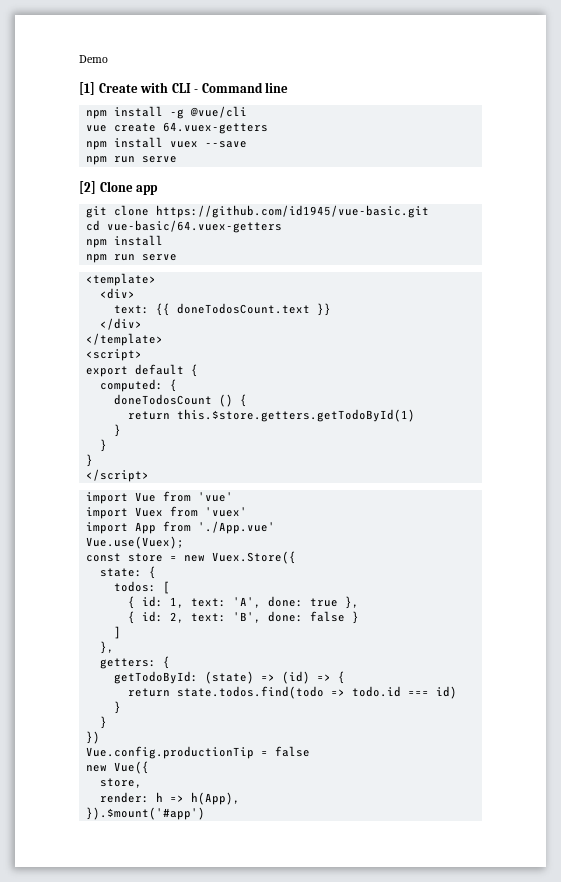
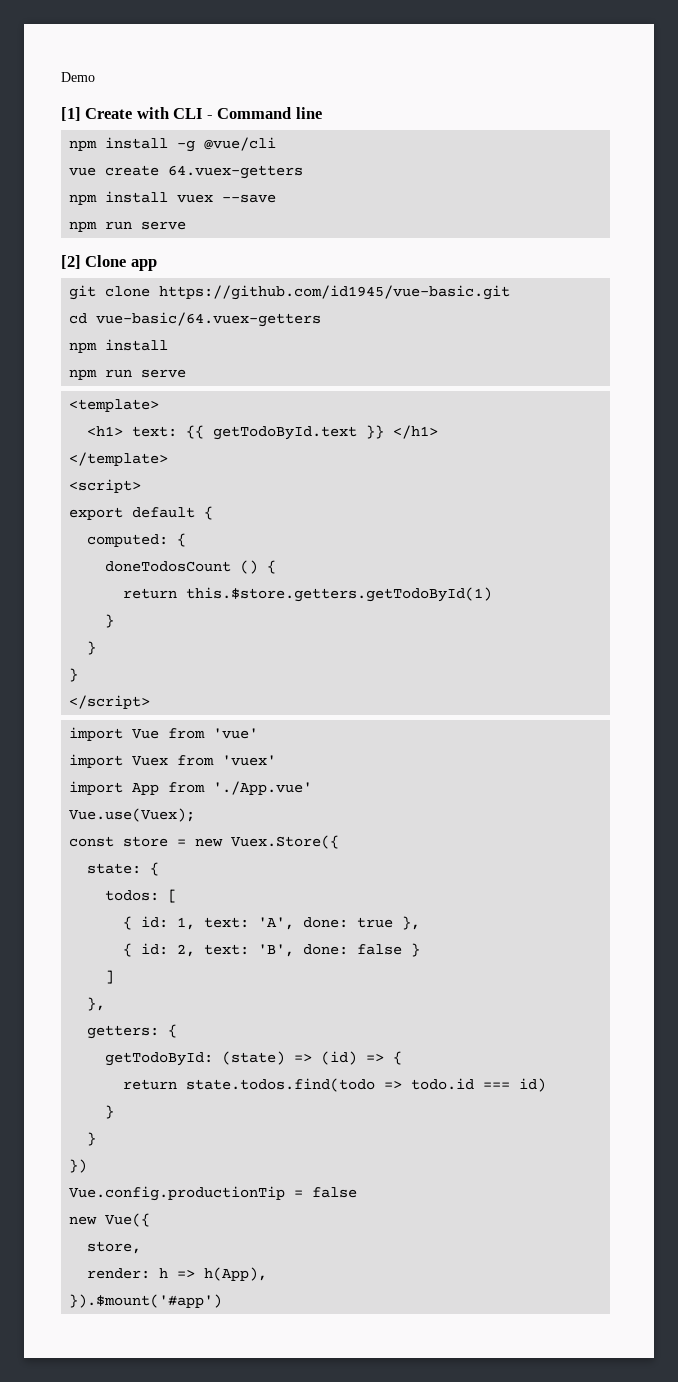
[100,288,136,299] <div> // -> [87,426,124,436] <h1>
[177,303,311,314] doneTodosCount.text -> [213,426,358,440] getTodoById.text
[100,318,143,330] // </div> -> [393,425,439,439] </h1>

